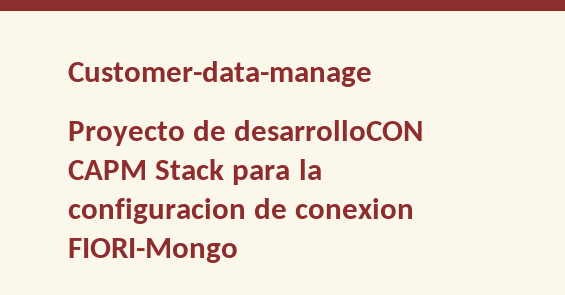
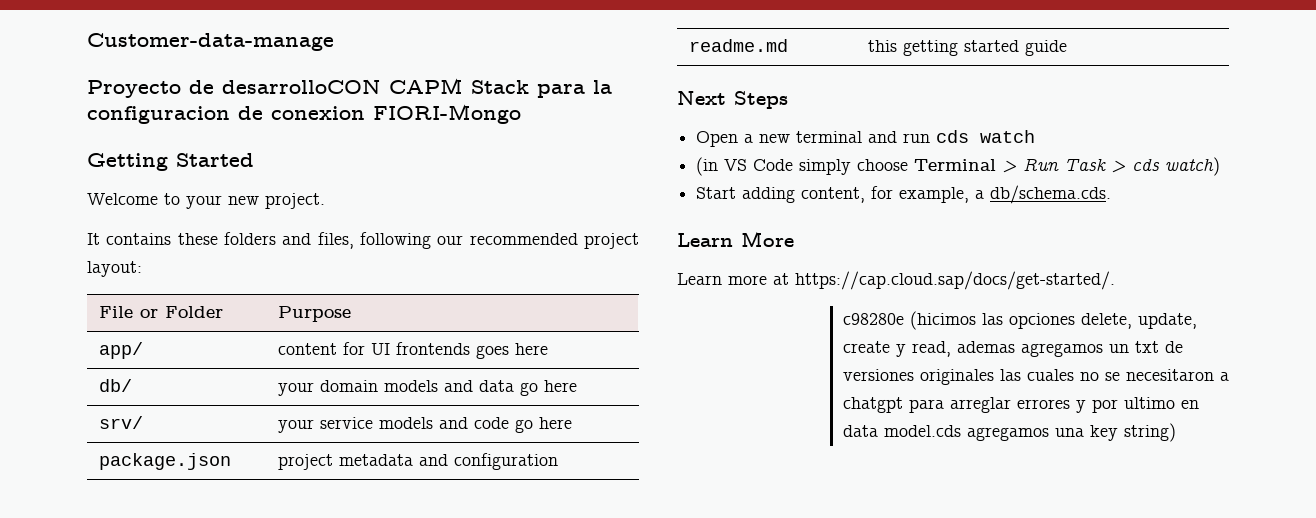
(238, 250) none -> [87,153,254,171] [87,193,325,209] [87,232,639,249] [87,261,142,277] [98,306,223,318] [277,306,351,322] [98,342,143,359] [277,342,548,359] [98,379,132,392] [277,380,577,396] [98,416,143,429] [277,417,572,433] [98,453,231,470] [277,453,558,470] [688,39,788,52] [867,40,1067,56] [677,91,788,109] [696,130,1036,147] [696,157,1221,176] [696,185,1112,204] [677,231,794,247] [677,271,1115,290] [842,311,1197,330] [842,341,1183,357] [842,369,1229,385] [842,397,1199,413] [842,423,1176,442] // Getting Started // Welcome to your new project. // It contains these folders and files, following our recommended project layout: // File or Folder | Purpose // app/ | content for UI frontends goes here // db/ | your domain models and data go here // srv/ | your service models and code go here // package.json | project metadata and configuration // readme.md | this getting started guide // Next Steps // Open a new terminal and run cds watch // (in VS Code simply choose Terminal > Run Task > cds watch) // Start adding content, for example, a db/schema.cds. // Learn More // Learn more at https://cap.cloud.sap/docs/get-started/. // c98280e (hicimos las opciones delete, update, create y read, ademas agregamos un txt de versiones originales las cuales no se necesitaron a chatgpt para arreglar errores y por ultimo en data model.cds agregamos una key string)

